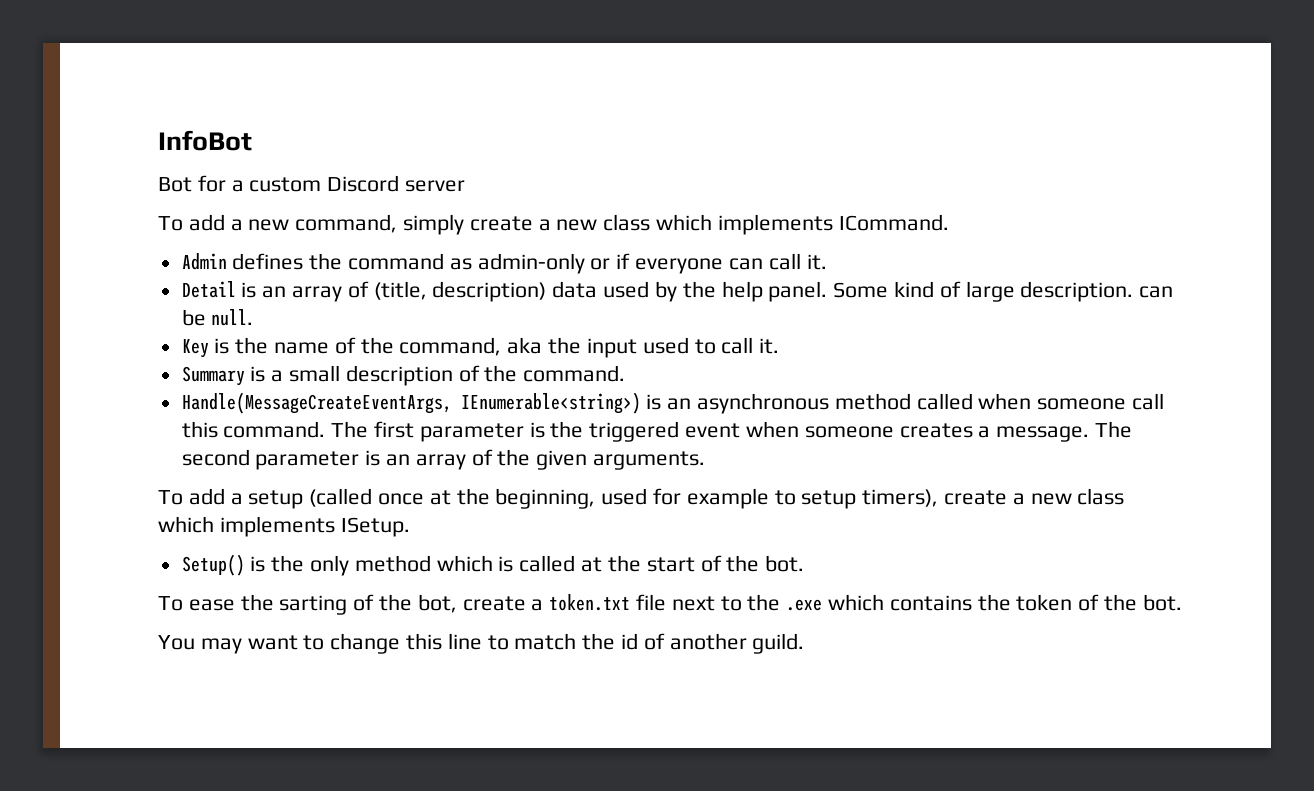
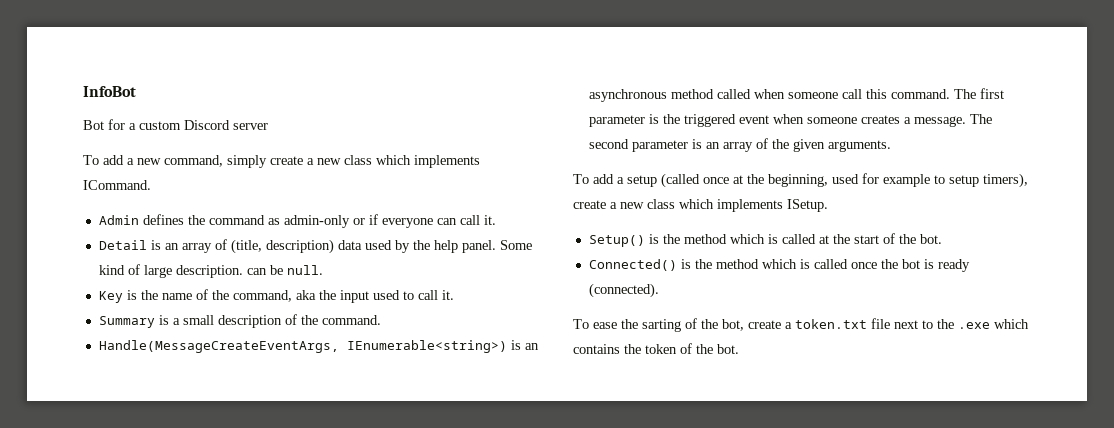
[310,555,350,576] only -> (680, 239) none
(805, 563) none -> [588,259,970,272] [588,283,659,298] // Connected() is the method which is called once the bot is ready (connected).
[158,633,805,654] // You may want to change this line to match the id of another guild. -> (739, 349) none

